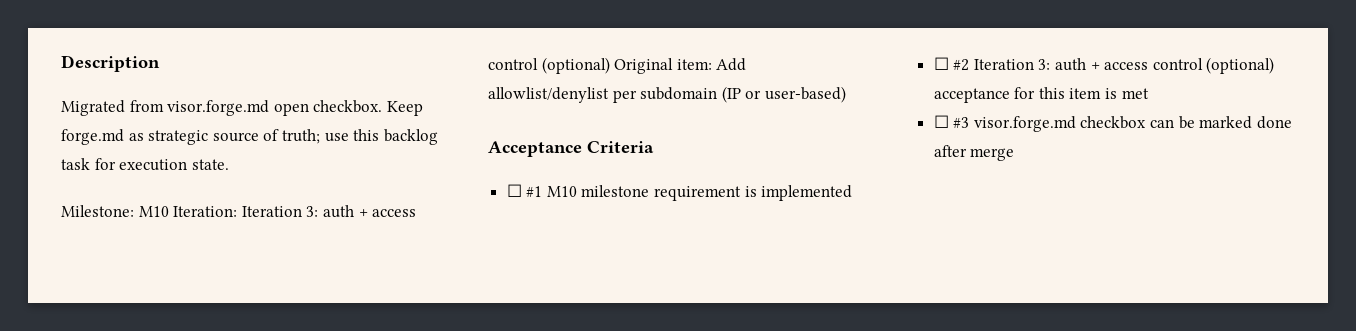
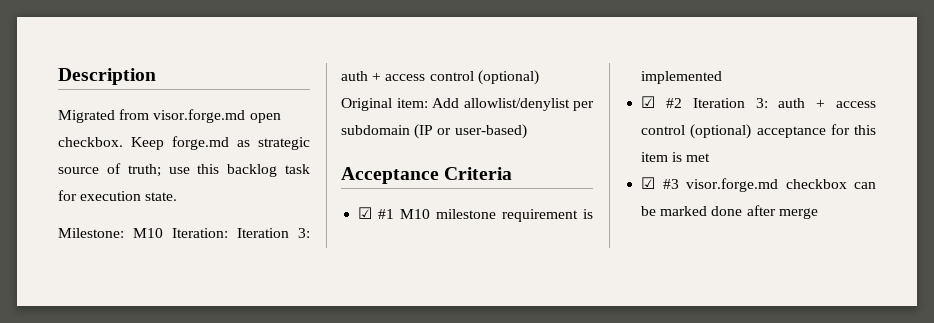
[506,184,522,197] ☐ -> [358,207,373,219] ☑
[933,57,949,70] ☐ -> [641,96,656,108] ☑
[933,115,949,128] ☐ -> [641,177,656,189] ☑

